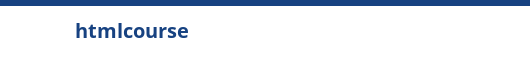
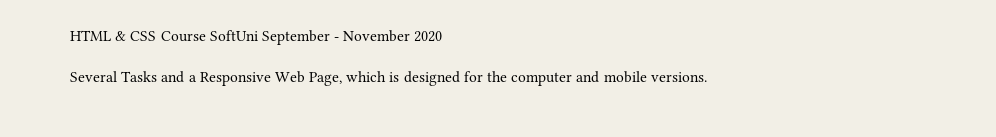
[75,23,189,38] htmlcourse -> [70,30,443,45] [70,71,707,86] HTML & CSS Course SoftUni September - November 2020 // Several Tasks and a Responsive Web Page, which is designed for the computer and mobile versions.

